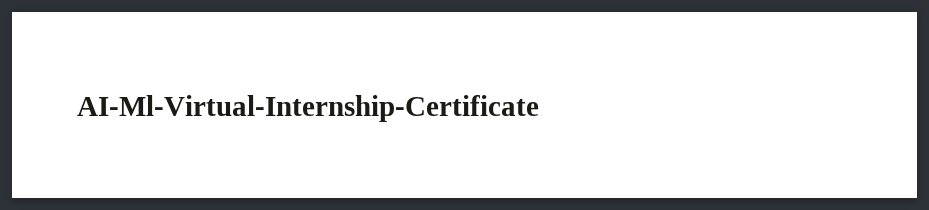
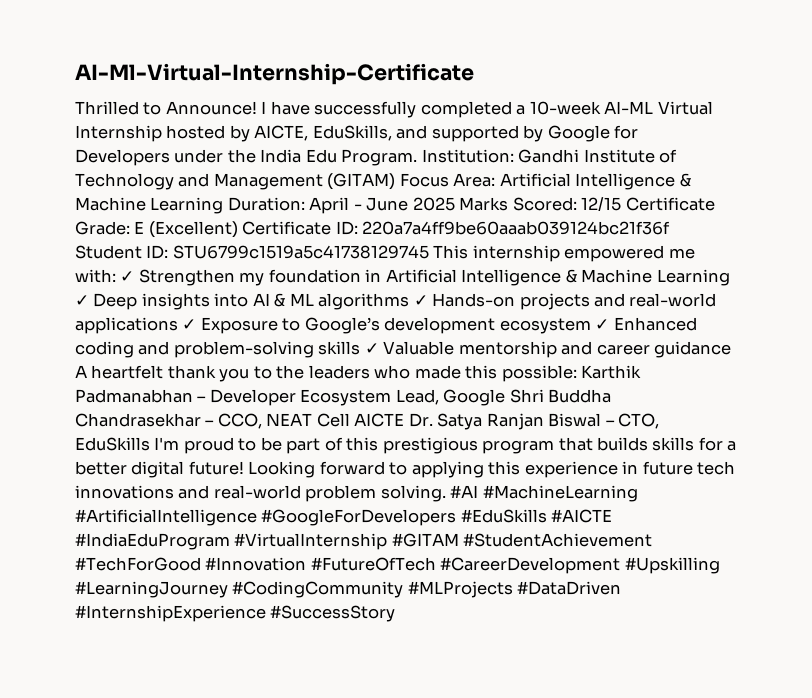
(539, 108) none -> [75,101,713,118] [75,125,639,142] [75,149,678,166] [75,173,691,190] [75,197,715,214] [75,221,671,238] [75,245,695,262] [75,269,730,286] [75,293,717,310] [75,317,697,334] [75,341,732,358] [75,365,642,382] [75,389,612,406] [75,413,660,430] [75,437,737,454] [75,461,736,478] [75,485,638,502] [75,509,613,526] [75,533,653,550] [75,557,720,574] [75,581,622,598] [75,605,396,622] // Thrilled to Announce! I have successfully completed a 10-week AI-ML Virtual Internship hosted by AICTE, EduSkills, and supported by Google for Developers under the India Edu Program. Institution: Gandhi Institute of Technology and Management (GITAM) Focus Area: Artificial Intelligence & Machine Learning Duration: April - June 2025 Marks Scored: 12/15 Certificate Grade: E (Excellent) Certificate ID: 220a7a4ff9be60aaab039124bc21f36f Student ID: STU6799c1519a5c41738129745 This internship empowered me with: ✓ Strengthen my foundation in Artificial Intelligence & Machine Learning ✓ Deep insights into AI & ML algorithms ✓ Hands-on projects and real-world applications ✓ Exposure to Google’s development ecosystem ✓ Enhanced coding and problem-solving skills ✓ Valuable mentorship and career guidance A heartfelt thank you to the leaders who made this possible: Karthik Padmanabhan – Developer Ecosystem Lead, Google Shri Buddha Chandrasekhar – CCO, NEAT Cell AICTE Dr. Satya Ranjan Biswal – CTO, EduSkills I'm proud to be part of this prestigious program that builds skills for a better digital future! Looking forward to applying this experience in future tech innovations and real-world problem solving. #AI #MachineLearning #ArtificialIntelligence #GoogleForDevelopers #EduSkills #AICTE #IndiaEduProgram #VirtualInternship #GITAM #StudentAchievement #TechForGood #Innovation #FutureOfTech #CareerDevelopment #Upskilling #LearningJourney #CodingCommunity #MLProjects #DataDriven #InternshipExperience #SuccessStory

